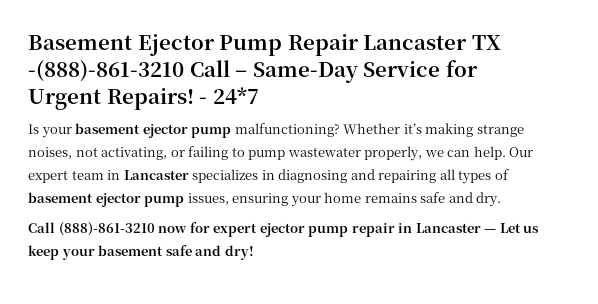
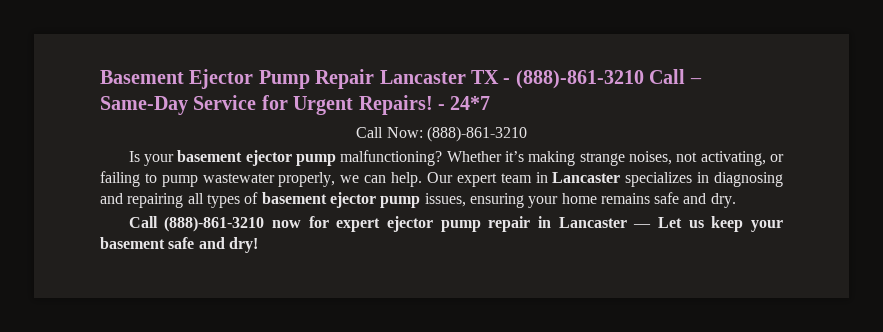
[28,60,184,82] -(888)-861-3210 -> [503,70,644,89] - (888)-861-3210
(259, 95) none -> [356,126,527,142] // Call Now: (888)-861-3210

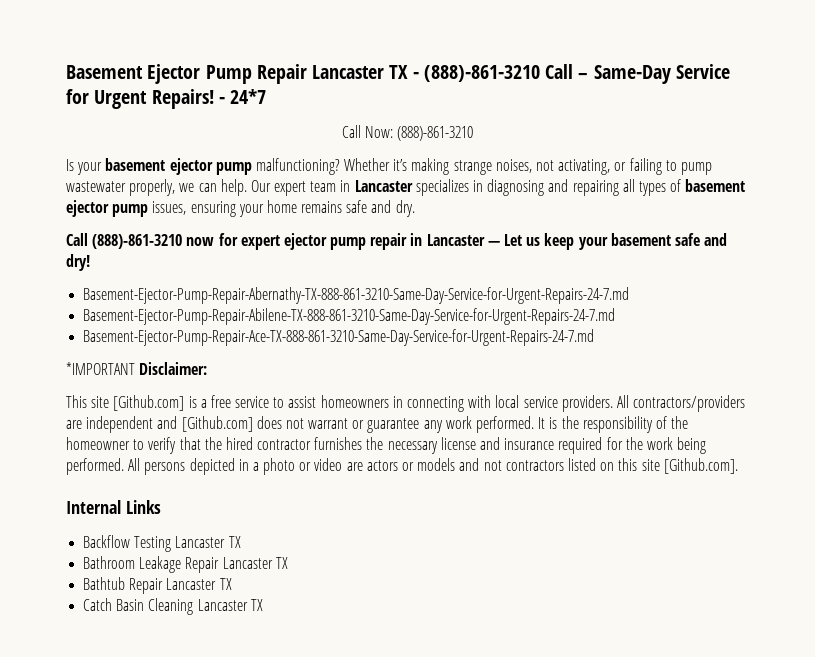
(258, 245) none -> [83,287,630,304] [83,308,616,325] [83,329,595,346] [66,362,208,375] [66,395,746,412] [66,416,689,433] [66,437,707,454] [66,458,738,475] [66,500,161,514] [83,535,241,552] [83,556,288,573] [83,577,232,594] [83,598,263,615] // Basement-Ejector-Pump-Repair-Abernathy-TX-888-861-3210-Same-Day-Service-for-Urgent-Repairs-24-7.md // Basement-Ejector-Pump-Repair-Abilene-TX-888-861-3210-Same-Day-Service-for-Urgent-Repairs-24-7.md // Basement-Ejector-Pump-Repair-Ace-TX-888-861-3210-Same-Day-Service-for-Urgent-Repairs-24-7.md // *IMPORTANT Disclaimer: // This site [Github.com] is a free service to assist homeowners in connecting with local service providers. All contractors/providers are independent and [Github.com] does not warrant or guarantee any work performed. It is the responsibility of the homeowner to verify that the hired contractor furnishes the necessary license and insurance required for the work being performed. All persons depicted in a photo or video are actors or models and not contractors listed on this site [Github.com]. // Internal Links // Backflow Testing Lancaster TX // Bathroom Leakage Repair Lancaster TX // Bathtub Repair Lancaster TX // Catch Basin Cleaning Lancaster TX

